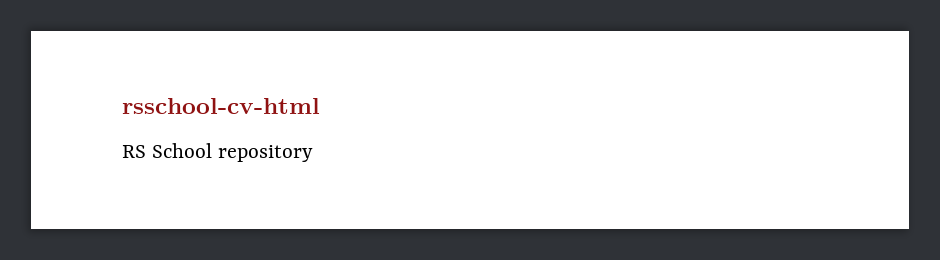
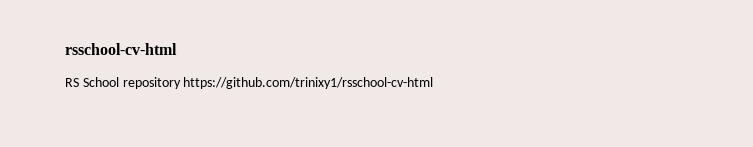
(314, 153) none -> [183,77,434,89] https://github.com/trinixy1/rsschool-cv-html

